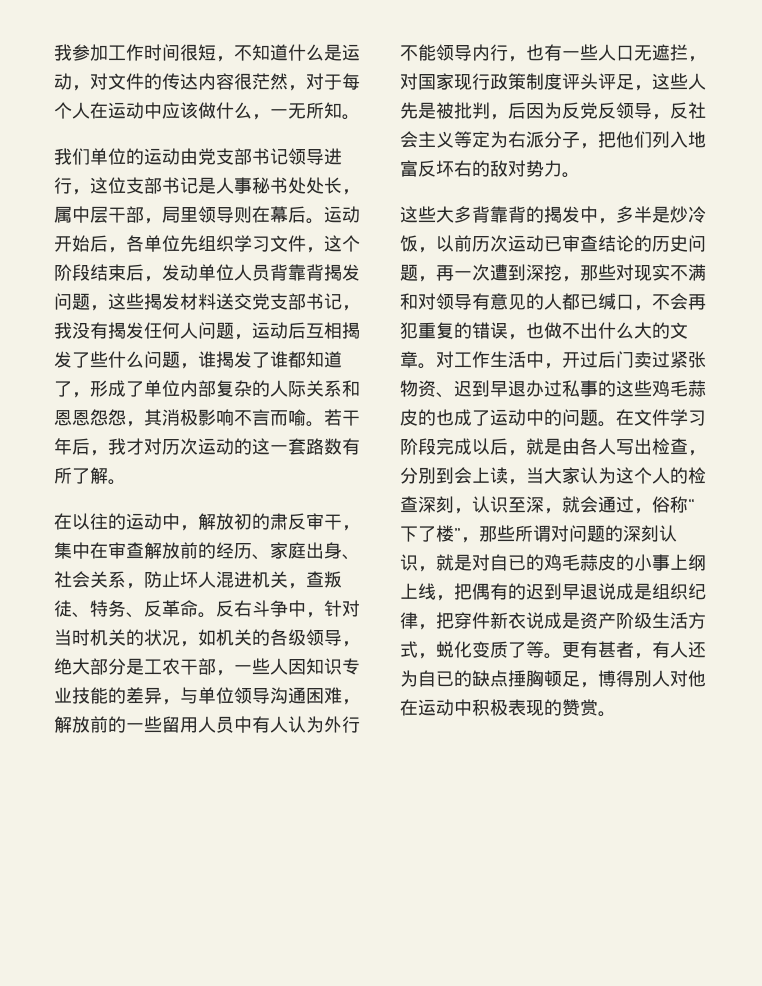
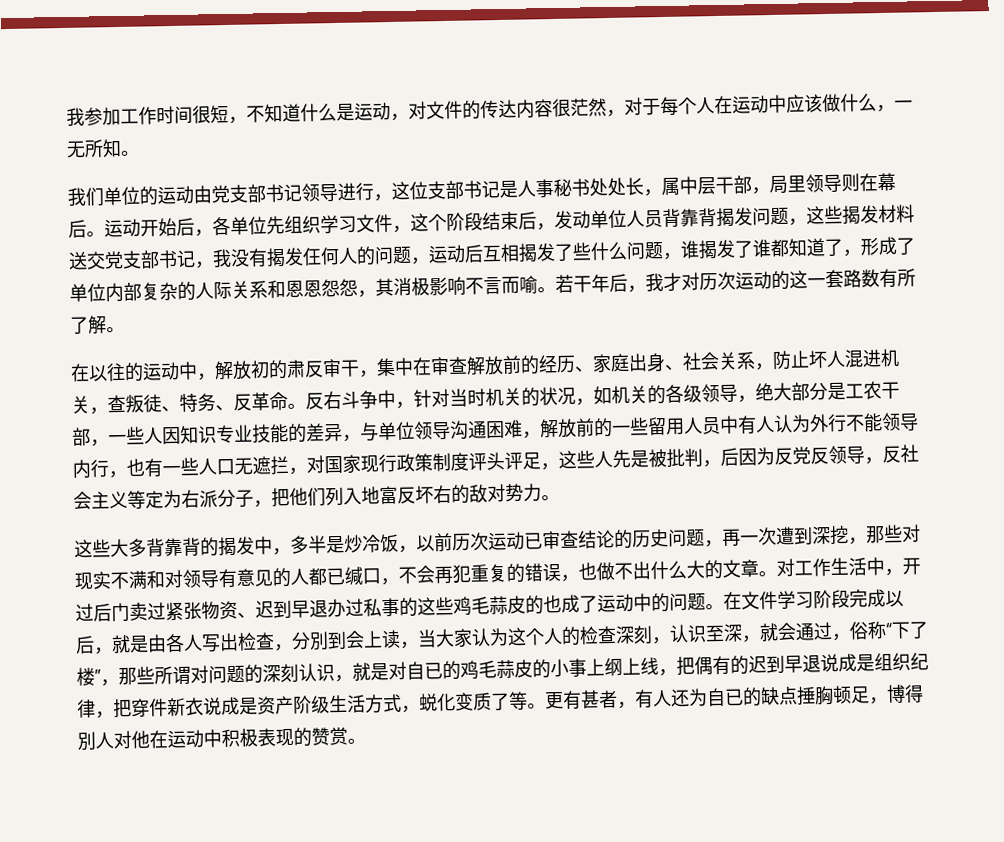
(198, 330) none -> [356,246,376,266] 的

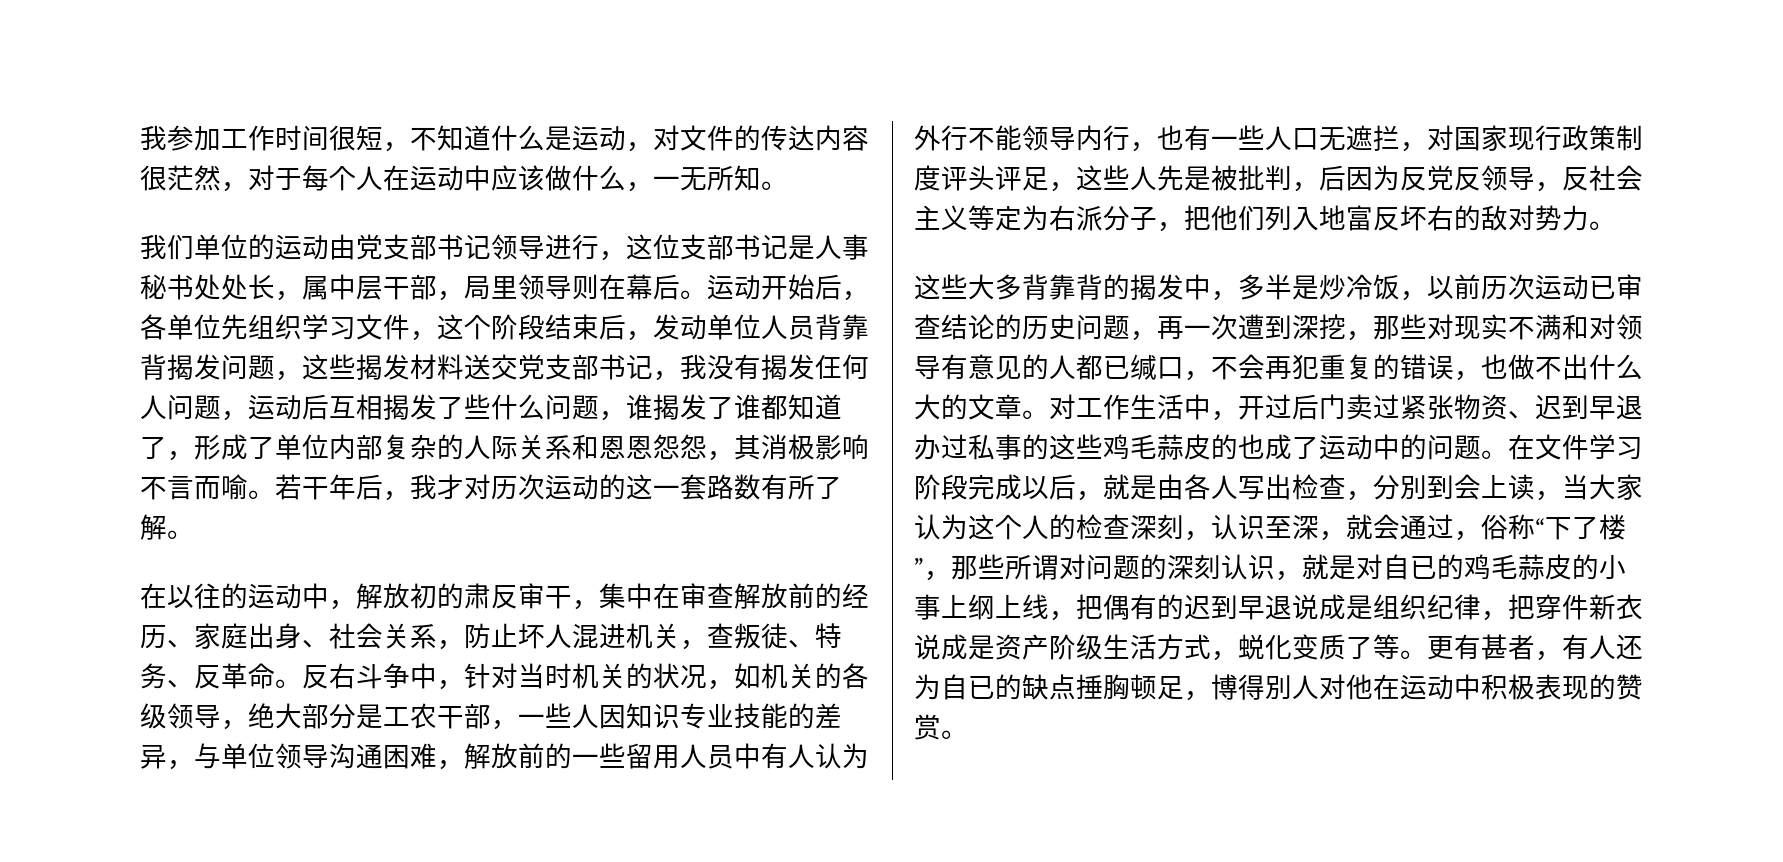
[356,246,376,266] 的 -> (167, 407) none

